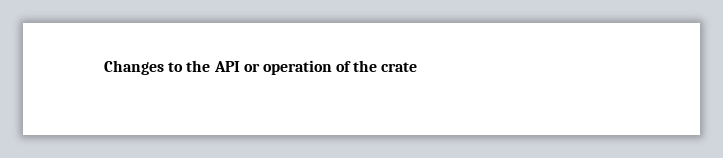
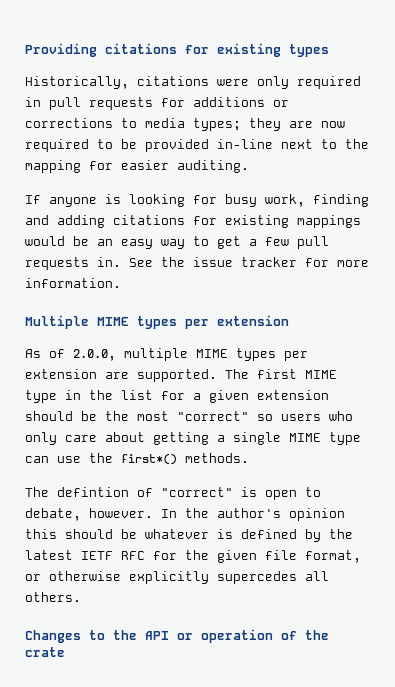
(104, 67) none -> [25,43,329,57] [25,76,361,89] [25,97,289,110] [25,118,345,131] [25,139,369,152] [25,160,249,173] [25,194,369,207] [25,215,361,228] [25,236,329,249] [25,257,369,270] [25,278,121,288] [25,315,289,329] [25,348,308,361] [25,369,337,382] [25,390,329,403] [25,411,353,421] [25,432,361,445] [25,453,249,465] [25,487,321,500] [25,508,345,521] [25,529,353,542] [25,550,361,563] [25,571,329,584] [25,592,81,602] Providing citations for existing types // Historically, citations were only required in pull requests for additions or corrections to media types; they are now required to be provided in-line next to the mapping for easier auditing. // If anyone is looking for busy work, finding and adding citations for existing mappings would be an easy way to get a few pull requests in. See the issue tracker for more information. // Multiple MIME types per extension // As of 2.0.0, multiple MIME types per extension are supported. The first MIME type in the list for a given extension should be the most "correct" so users who only care about getting a single MIME type can use the first*() methods. // The defintion of "correct" is open to debate, however. In the author's opinion this should be whatever is defined by the latest IETF RFC for the given file format, or otherwise explicitly supercedes all others. //

